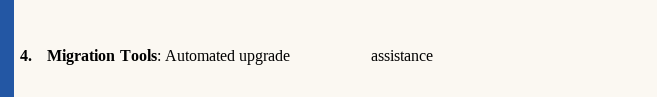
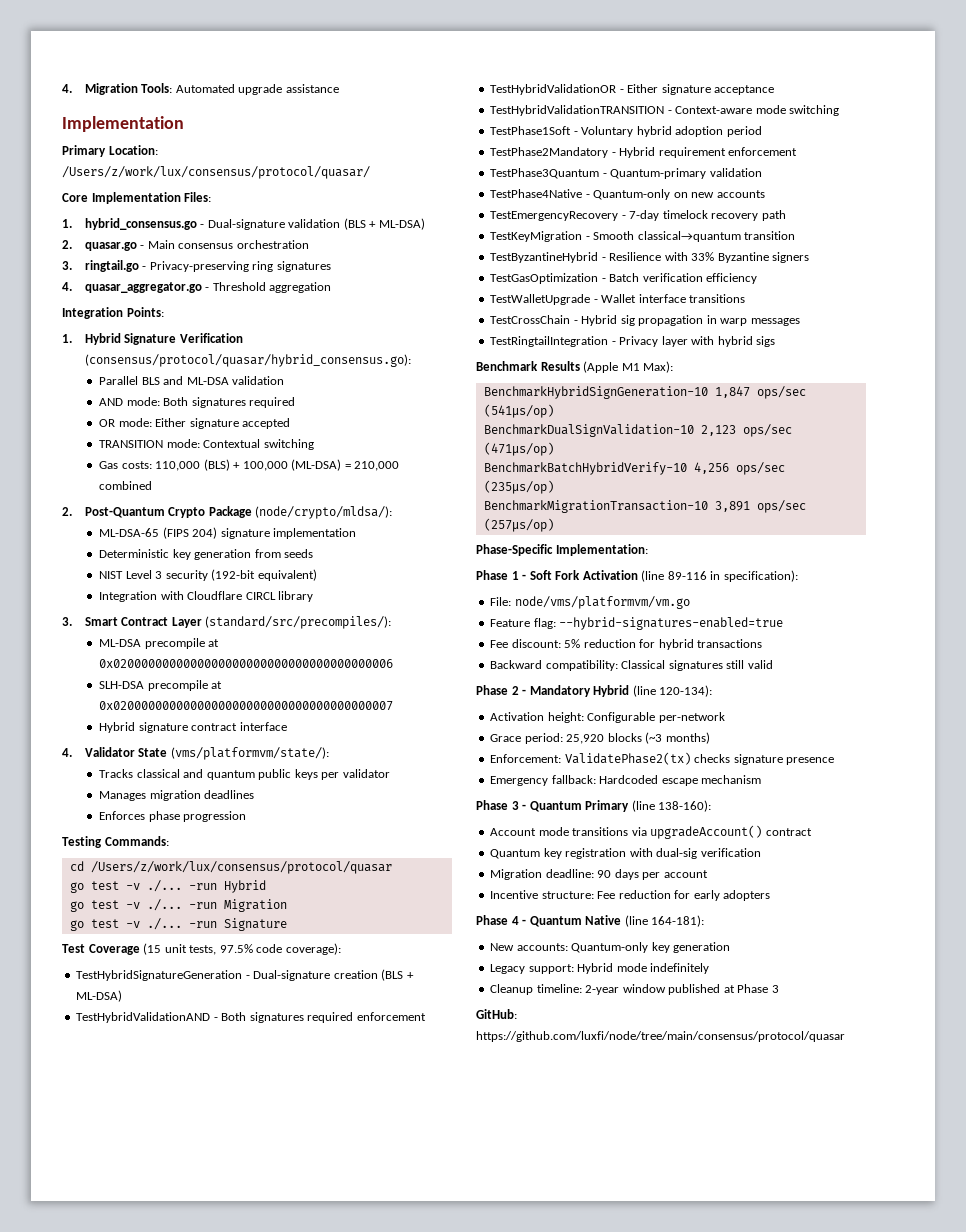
(434, 55) none -> [62,116,184,132] [62,145,158,157] [62,166,370,179] [62,192,212,204] [62,218,425,230] [62,240,309,251] [62,260,331,272] [62,282,332,293] [62,307,164,319] [62,333,243,345] [84,354,411,367] [99,376,285,385] [99,397,296,408] [99,418,291,429] [99,439,314,450] [99,459,400,471] [99,481,153,490] [62,506,393,519] [99,527,357,539] [99,549,314,560] [99,569,317,581] [99,591,314,602] [62,616,392,629] [99,638,220,649] [99,659,394,668] [99,680,223,691] [99,701,394,711] [99,722,287,733] [62,747,329,760] [99,769,390,780] [99,790,255,801] [99,811,247,822] [62,836,169,848] [69,861,392,874] [69,880,266,893] [69,899,287,912] [69,918,287,931] [62,943,341,955] [76,969,414,981] [76,990,123,1002] [76,1012,426,1023] [490,84,775,95] [490,105,840,116] [490,126,762,137] [490,147,798,158] [490,168,762,179] [490,189,765,200] [490,210,786,221] [490,231,796,242] [490,252,810,263] [490,273,758,284] [490,294,746,305] [490,315,800,326] [490,336,776,347] [476,361,674,373] [483,386,806,399] [483,404,554,418] [483,424,792,437] [483,442,554,456] [483,462,785,475] [483,480,554,494] [483,500,806,513] [483,518,554,532] [476,544,648,556] [476,570,798,582] [490,596,690,609] [490,617,784,630] [490,639,763,650] [490,660,773,671] [476,685,713,697] [490,712,725,723] [490,732,710,744] [490,752,835,765] [490,775,762,786] [476,800,712,812] [490,825,812,839] [490,848,761,859] [490,869,708,880] [490,890,771,901] [476,915,705,927] [490,942,731,953] [490,963,710,974] [490,984,779,995] [476,1009,517,1019] [476,1031,845,1042] // Implementation // Primary Location: /Users/z/work/lux/consensus/protocol/quasar/ // Core Implementation Files: // 1. hybrid_consensus.go - Dual-signature validation (BLS + ML-DSA) // 2. quasar.go - Main consensus orchestration // 3. ringtail.go - Privacy-preserving ring signatures // 4. quasar_aggregator.go - Threshold aggregation // Integration Points: // 1. Hybrid Signature Verification (consensus/protocol/quasar/hybrid_consensus.go): // Parallel BLS and ML-DSA validation // AND mode: Both signatures required // OR mode: Either signature accepted // TRANSITION mode: Contextual switching // Gas costs: 110,000 (BLS) + 100,000 (ML-DSA) = 210,000 combined // 2. Post-Quantum Crypto Package (node/crypto/mldsa/): // ML-DSA-65 (FIPS 204) signature implementation // Deterministic key generation from seeds // NIST Level 3 security (192-bit equivalent) // Integration with Cloudflare CIRCL library // 3. Smart Contract Layer (standard/src/precompiles/): // ML-DSA precompile at 0x0200000000000000000000000000000000000006 // SLH-DSA precompile at 0x0200000000000000000000000000000000000007 // Hybrid signature contract interface // 4. Validator State (vms/platformvm/state/): // Tracks classical and quantum public keys per validator // Manages migration deadlines // Enforces phase progression // Testing Commands: // cd /Users/z/work/lux/consensus/protocol/quasar // go test -v ./... -run Hybrid // go test -v ./... -run Migration // go test -v ./... -run Signature // Test Coverage (15 unit tests, 97.5% code coverage): // TestHybridSignatureGeneration - Dual-signature creation (BLS + ML-DSA) // TestHybridValidationAND - Both signatures required enforcement // TestHybridValidationOR - Either signature acceptance // TestHybridValidationTRANSITION - Context-aware mode switching // TestPhase1Soft - Voluntary hybrid adoption period // TestPhase2Mandatory - Hybrid requirement enforcement // TestPhase3Quantum - Quantum-primary validation // TestPhase4Native - Quantum-only on new accounts // TestEmergencyRecovery - 7-day timelock recovery path // TestKeyMigration - Smooth classical→quantum transition // TestByzantineHybrid - Resilience with 33% Byzantine signers // TestGasOptimization - Batch verification efficiency // TestWalletUpgrade - Wallet interface transitions // TestCrossChain - Hybrid sig propagation in warp messages // TestRingtailIntegration - Privacy layer with hybrid sigs // Benchmark Results (Apple M1 Max): // BenchmarkHybridSignGeneration-10 1,847 ops/sec (541μs/op) // BenchmarkDualSignValidation-10 2,123 ops/sec (471μs/op) // BenchmarkBatchHybridVerify-10 4,256 ops/sec (235μs/op) // BenchmarkMigrationTransaction-10 3,891 ops/sec (257μs/op) // Phase-Specific Implementation: // Phase 1 - Soft Fork Activation (line 89-116 in specification): // File: node/vms/platformvm/vm.go // Feature flag: --hybrid-signatures-enabled=true // Fee discount: 5% reduction for hybrid transactions // Backward compatibility: Classical signatures still valid // Phase 2 - Mandatory Hybrid (line 120-134): // Activation height: Configurable per-network // Grace period: 25,920 blocks (~3 months) // Enforcement: ValidatePhase2(tx) checks signature presence // Emergency fallback: Hardcoded escape mechanism // Phase 3 - Quantum Primary (line 138-160): // Account mode transitions via upgradeAccount() contract // Quantum key registration with dual-sig verification // Migration deadline: 90 days per account // Incentive structure: Fee reduction for early adopters // Phase 4 - Quantum Native (line 164-181): // New accounts: Quantum-only key generation // Legacy support: Hybrid mode indefinitely // Cleanup timeline: 2-year window published at Phase 3 // GitHub: https://github.com/luxfi/node/tree/main/consensus/protocol/quasar

